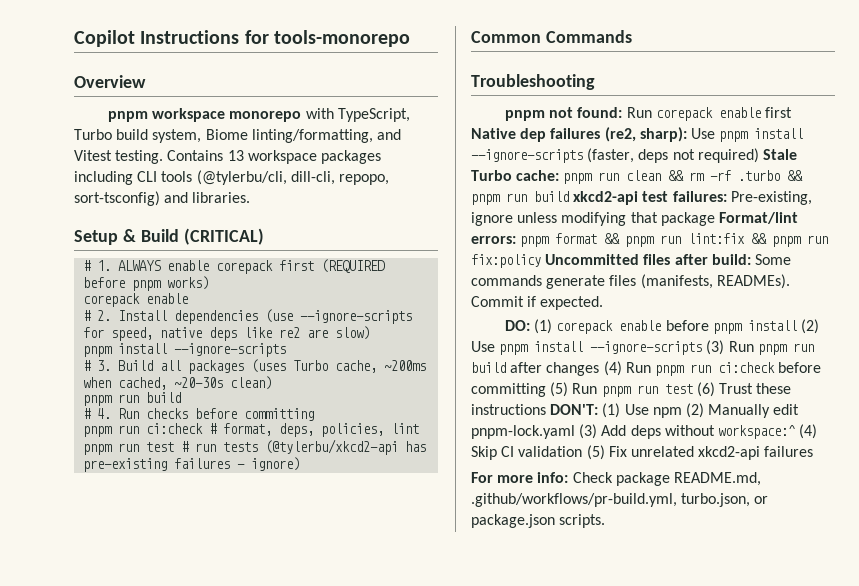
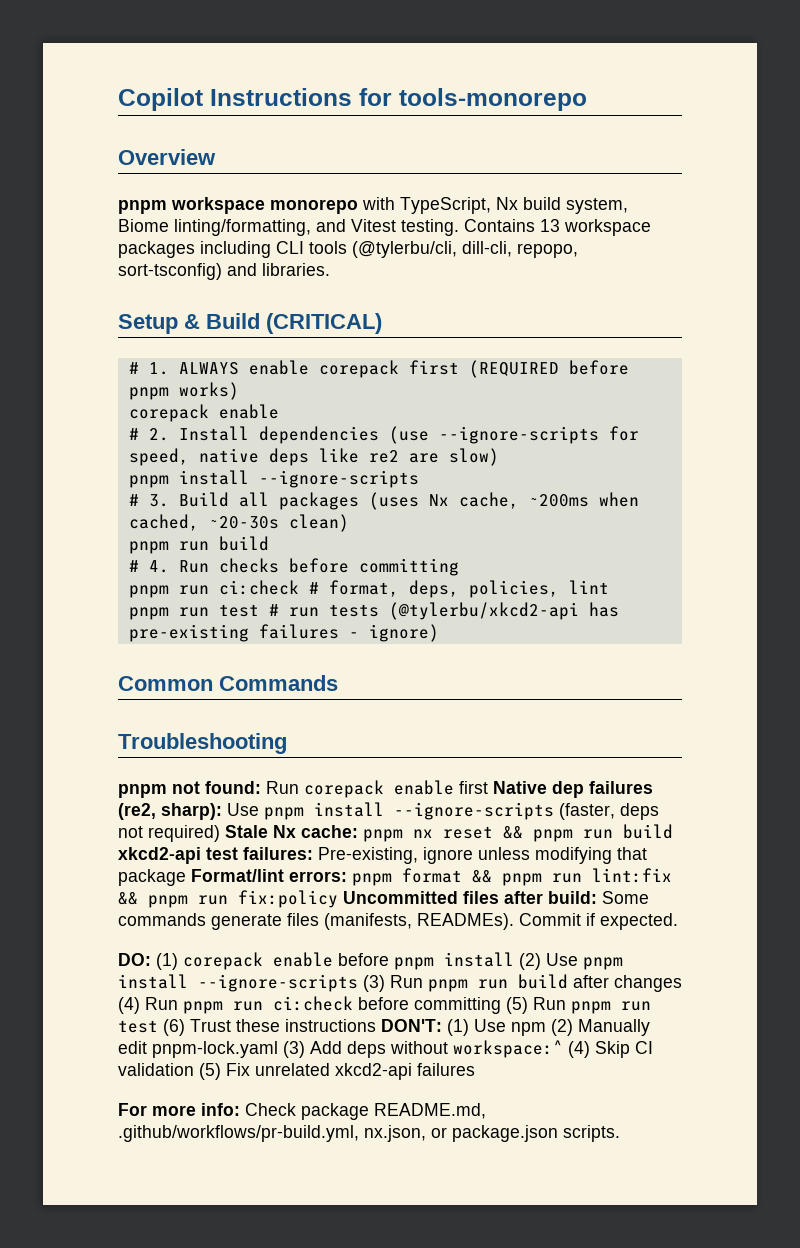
[74,129,112,140] Turbo -> [496,197,518,210] Nx
[293,360,329,371] Turbo -> [428,494,449,506] Nx
[471,170,512,181] Turbo -> [273,825,296,838] Nx
[598,170,781,181] run clean && rm -rf .turbo -> [413,826,493,839] nx reset
[681,493,751,507] turbo.json, -> [364,1125,426,1142] nx.json,

